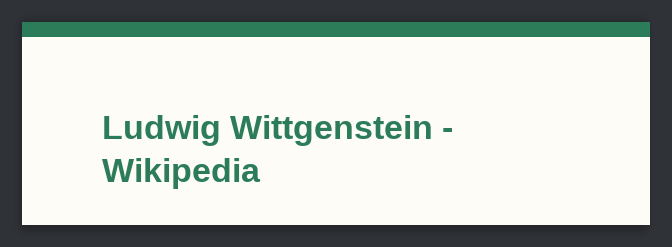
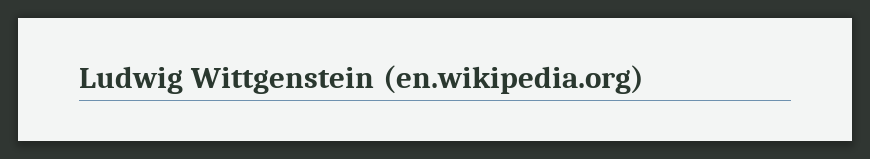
[442,128,454,139] [102,158,261,189] - Wikipedia -> [382,65,644,94] (en.wikipedia.org)

